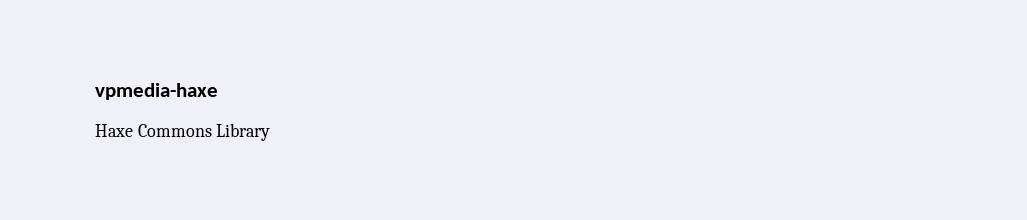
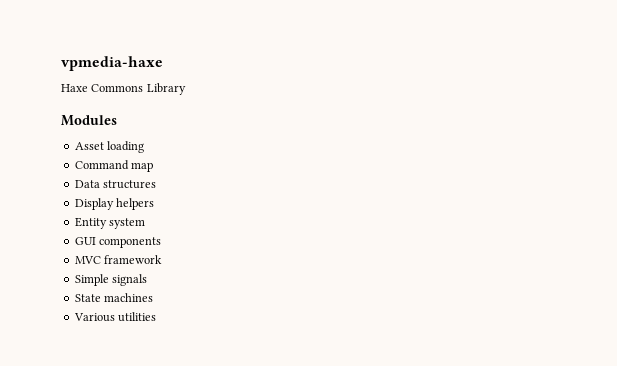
(271, 132) none -> [61,115,117,126] [74,141,145,153] [74,160,154,172] [74,180,157,189] [74,198,155,210] [74,217,146,229] [74,237,162,248] [74,255,163,264] [74,274,148,286] [74,293,154,302] [73,312,157,322] // Modules // Asset loading // Command map // Data structures // Display helpers // Entity system // GUI components // MVC framework // Simple signals // State machines // Various utilities

